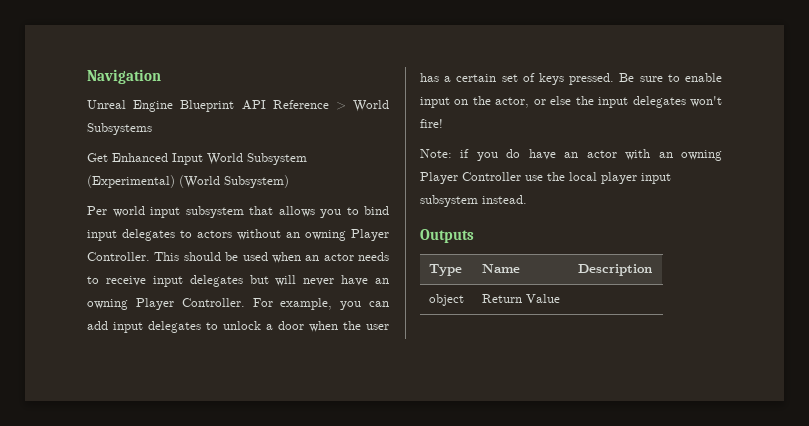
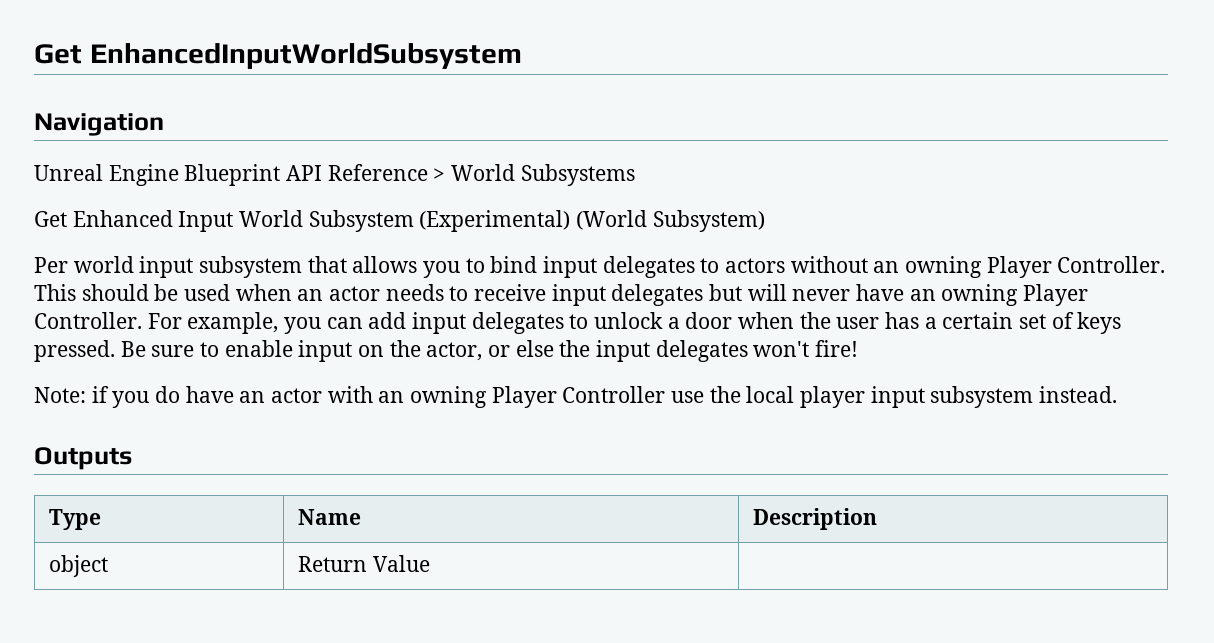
(87, 76) none -> [34,43,522,69] Get EnhancedInputWorldSubsystem //

